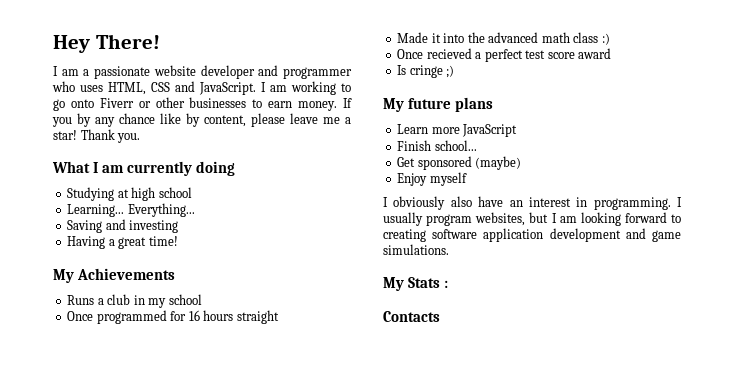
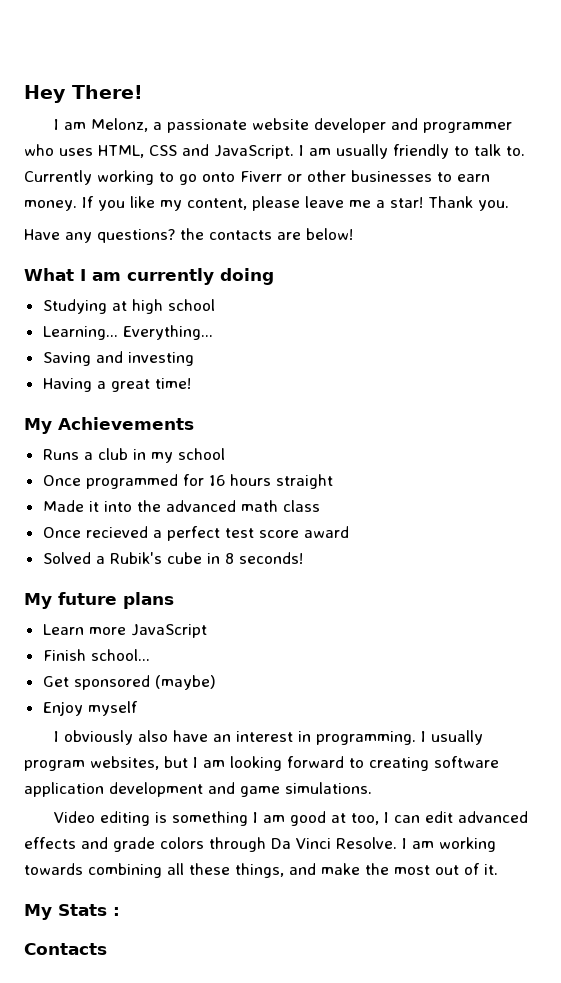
(79, 72) none -> [90,118,148,132] Melonz,
(287, 88) none -> [336,144,525,159] [24,170,92,185] usually friendly to talk to. Currently
[77,113,200,127] by any chance like by -> [130,196,182,211] like my
(141, 138) none -> [24,228,353,243] // Have any questions? the contacts are below!
[601,33,610,45] :) -> (320, 506) none
[397,65,455,78] Is cringe ;) -> [42,552,303,564] Solved a Rubik's cube in 8 seconds!
(449, 249) none -> [53,811,528,826] [24,837,496,852] [24,863,498,878] // Video editing is something I am good at too, I can edit advanced effects and grade colors through Da Vinci Resolve. I am working towards combining all these things, and make the most out of it.

